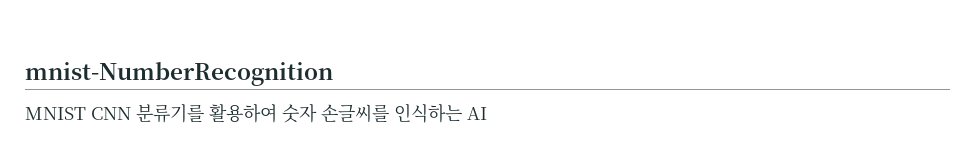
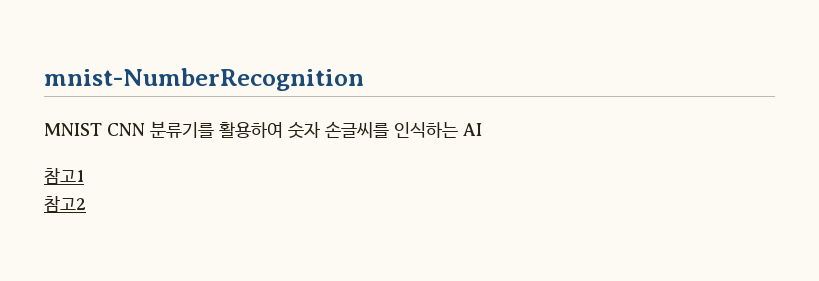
(487, 113) none -> [44,168,84,184] [44,196,86,212] // 참고1 // 참고2

